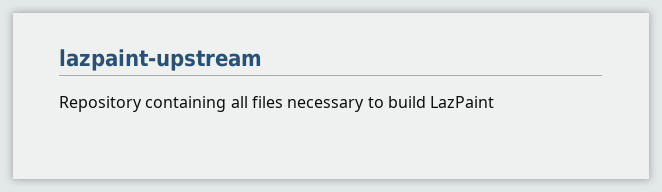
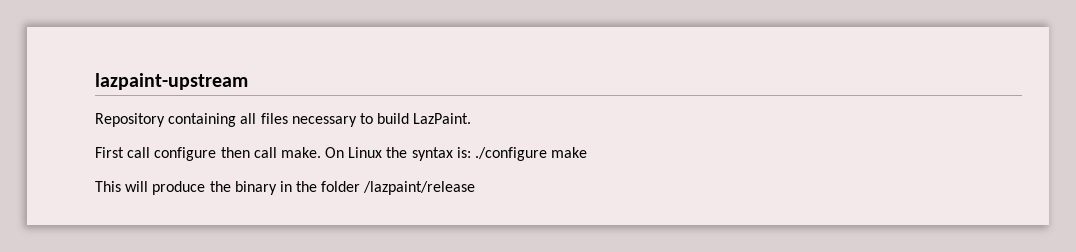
[430,96,495,108] LazPaint -> [413,113,472,124] [95,147,588,161] [95,181,476,195] LazPaint. // First call configure then call make. On Linux the syntax is: ./configure make // This will produce the binary in the folder /lazpaint/release

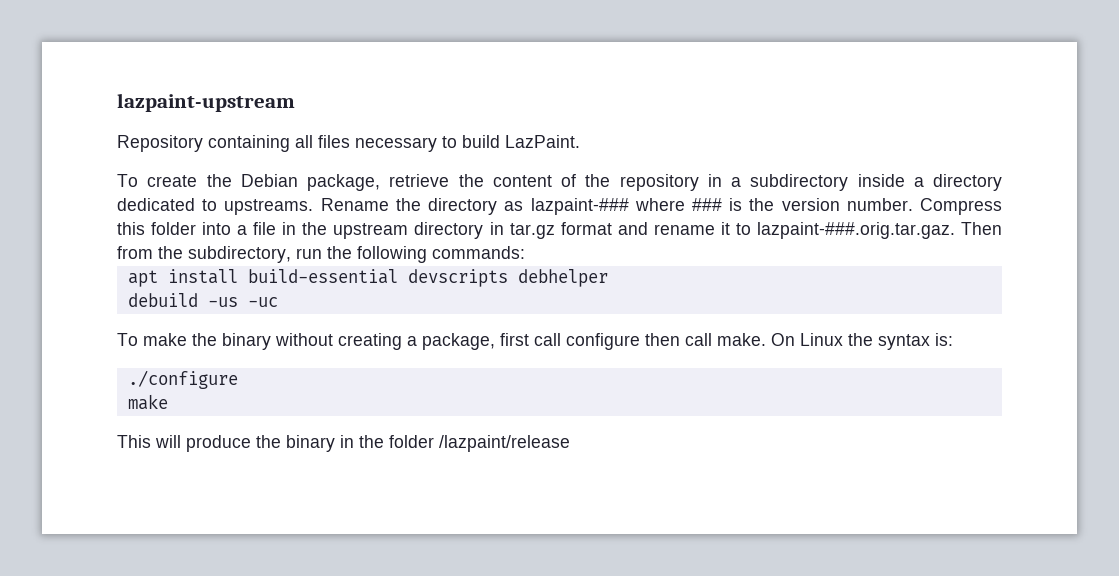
[95,147,124,158] First -> [117,174,1002,191] [117,198,1002,215] [117,222,1002,239] [117,246,525,263] [127,269,608,287] [127,293,278,307] [117,333,529,350] To create the Debian package, retrieve the content of the repository in a subdirectory inside a directory dedicated to upstreams. Rename the directory as lazpaint-### where ### is the version number. Compress this folder into a file in the upstream directory in tar.gz format and rename it to lazpaint-###.orig.tar.gaz. Then from the subdirectory, run the following commands: // apt install build-essential devscripts debhelper // debuild -us -uc // To make the binary without creating a package, first
(471, 152) none -> (953, 339) //
(548, 154) none -> (238, 379) //

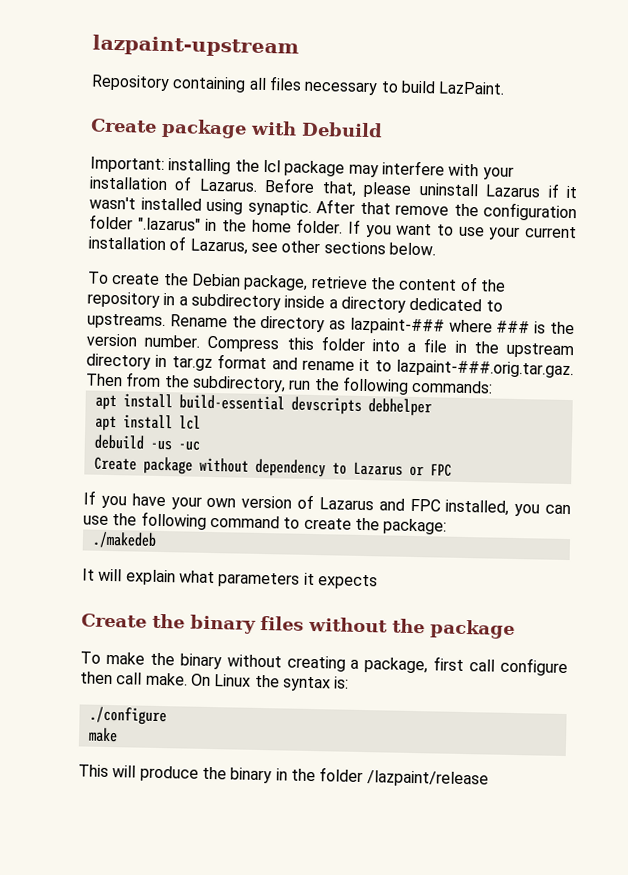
(580, 141) none -> [90,118,383,139] [90,156,514,180] [89,176,579,199] [89,196,577,222] [89,214,578,241] [88,236,436,256] // Create package with Debuild // Important: installing the lcl package may interfere with your installation of Lazarus. Before that, please uninstall Lazarus if it wasn't installed using synaptic. After that remove the configuration folder ".lazarus" in the home folder. If you want to use your current installation of Lazarus, see other sections below.
(608, 278) none -> [94,414,201,432] // apt install lcl
(278, 302) none -> [93,456,452,478] [83,490,571,517] [83,511,448,535] [91,531,157,549] [82,568,378,590] [81,613,515,639] // Create package without dependency to Lazarus or FPC // If you have your own version of Lazarus and FPC installed, you can use the following command to create the package: // ./makedeb // It will explain what parameters it expects // Create the binary files without the package

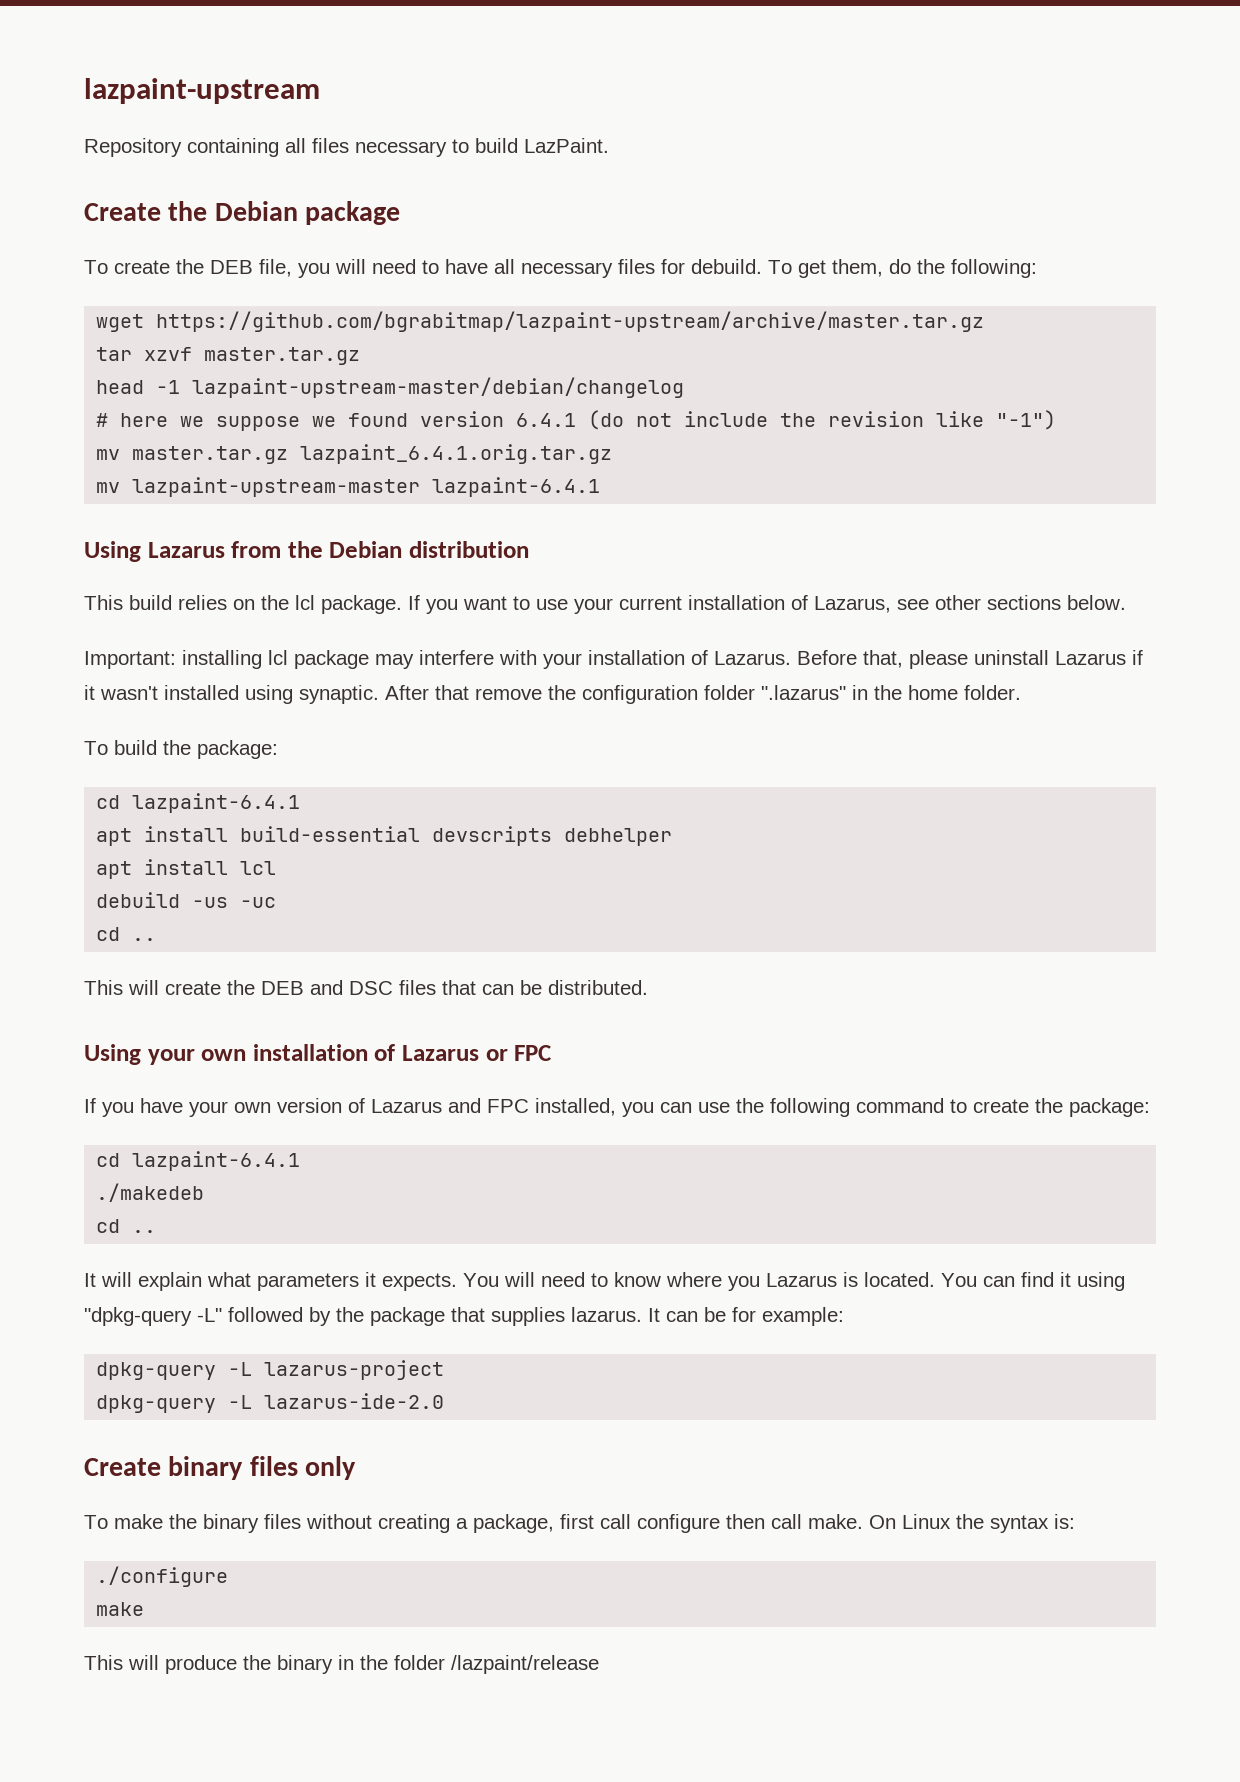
[161,118,383,139] package with Debuild -> [168,201,401,225] [84,259,1037,278] [96,311,985,332] [96,347,361,365] [96,377,685,398] [96,410,1057,431] [96,444,613,464] [96,477,601,497] [84,541,530,562] [84,595,1126,614] the Debian package // To create the DEB file, you will need to have all necessary files for debuild. To get them, do the following: // wget https://github.com/bgrabitmap/lazpaint-upstream/archive/master.tar.gz // tar xzvf master.tar.gz // head -1 lazpaint-upstream-master/debian/changelog // # here we suppose we found version 6.4.1 (do not include the revision like "-1") // mv master.tar.gz lazpaint_6.4.1.orig.tar.gz // mv lazpaint-upstream-master lazpaint-6.4.1 // Using Lazarus from the Debian distribution // This build relies on the lcl package. If you want to use your current installation of Lazarus, see other sections below.
[234,159,260,172] the -> (262, 659) none
[348,219,578,241] [88,236,436,256] [87,271,506,292] [87,291,503,313] [87,313,575,335] [86,333,574,359] [86,353,574,379] [85,372,494,395] If you want to use your current installation of Lazarus, see other sections below. // To create the Debian package, retrieve the content of the repository in a subdirectory inside a directory dedicated to upstreams. Rename the directory as lazpaint-### where ### is the version number. Compress this folder into a file in the upstream directory in tar.gz format and rename it to lazpaint-###.orig.tar.gaz. Then from the subdirectory, run the following commands: -> [84,740,278,759] [96,793,301,813] // To build the package: // cd lazpaint-6.4.1
[93,456,347,478] Create package without dependency to -> [96,927,157,941] [84,980,648,995] [84,1044,396,1065] cd .. // This will create the DEB and DSC files that can be distributed. // Using your own installation of
(448, 526) none -> [96,1151,301,1171] // cd lazpaint-6.4.1
(157, 540) none -> [96,1219,157,1233] // cd ..
[317,574,378,590] [81,613,515,639] expects // Create the binary files without the package -> [382,1272,1125,1291] [84,1307,844,1326] [96,1360,445,1380] [96,1393,445,1413] [84,1456,357,1480] expects. You will need to know where you Lazarus is located. You can find it using "dpkg-query -L" followed by the package that supplies lazarus. It can be for example: // dpkg-query -L lazarus-project // dpkg-query -L lazarus-ide-2.0 // Create binary files only
(222, 661) none -> [264,1514,301,1529] files

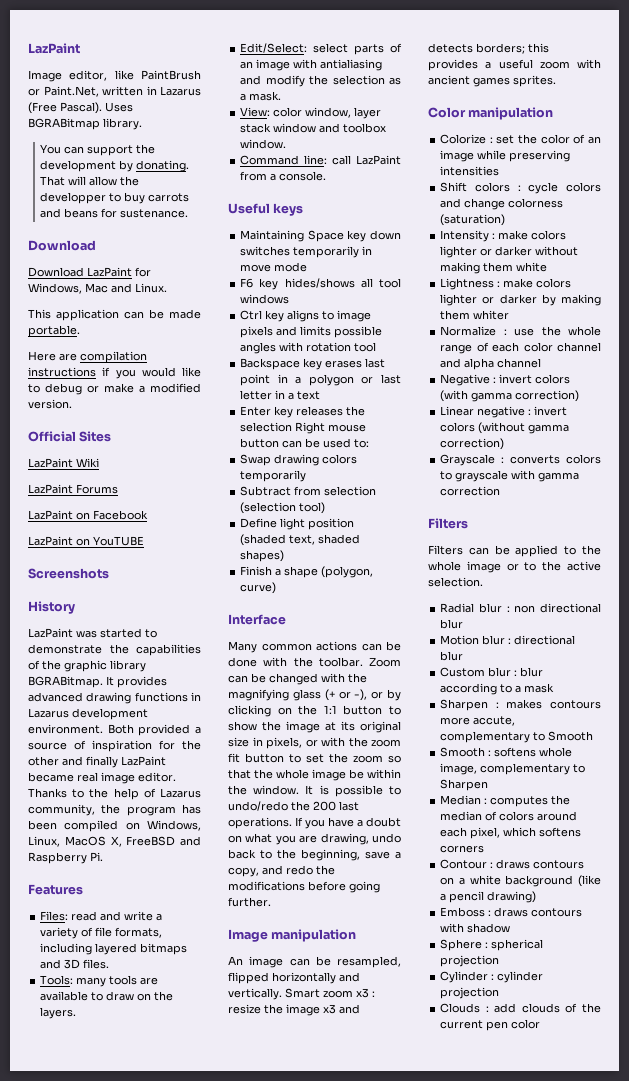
[84,78,320,104] [84,138,609,157] [84,201,401,225] [84,259,1037,278] [96,311,985,332] [96,347,361,365] [96,377,685,398] [96,410,1057,431] [96,444,613,464] [96,477,601,497] [84,541,530,562] [84,595,1126,614] [84,650,1143,669] [84,685,1021,704] [84,740,278,759] [96,793,301,813] [96,826,673,846] [96,859,277,879] [96,892,277,908] [96,927,157,941] [84,980,648,995] [84,1044,552,1065] [84,1098,1150,1117] [96,1151,301,1171] [96,1183,205,1202] [96,1219,157,1233] [84,1272,1125,1291] [84,1307,844,1326] [96,1360,445,1380] [96,1393,445,1413] [84,1456,357,1480] [84,1514,1075,1533] [96,1566,229,1587] [96,1602,145,1616] [84,1655,599,1674] lazpaint-upstream // Repository containing all files necessary to build LazPaint. // Create the Debian package // To create the DEB file, you will need to have all necessary files for debuild. To get them, do the following: // wget https://github.com/bgrabitmap/lazpaint-upstream/archive/master.tar.gz // tar xzvf master.tar.gz // head -1 lazpaint-upstream-master/debian/changelog // # here we suppose we found version 6.4.1 (do not include the revision like "-1") // mv master.tar.gz lazpaint_6.4.1.orig.tar.gz // mv lazpaint-upstream-master lazpaint-6.4.1 // Using Lazarus from the Debian distribution // This build relies on the lcl package. If you want to use your current installation of Lazarus, see other sections below. // Important: installing lcl package may interfere with your installation of Lazarus. Before that, please uninstall Lazarus if it wasn't installed using synaptic. After that remove the configuration folder ".lazarus" in the home folder. // To build the package: // cd lazpaint-6.4.1 // apt install build-essential devscripts debhelper // apt install lcl // debuild -us -uc // cd .. // This will create the DEB and DSC files that can be distributed. // Using your own installation of Lazarus or FPC // If you have your own version of Lazarus and FPC installed, you can use the following command to create the package: // cd lazpaint-6.4.1 // ./makedeb // cd .. // It will explain what parameters it expects. You will need to know where you Lazarus is located. You can find it using "dpkg-query -L" followed by the package that supplies lazarus. It can be for example: // dpkg-query -L lazarus-project // dpkg-query -L lazarus-ide-2.0 // Create binary files only // To make the binary files without creating a package, first call configure then call make. On Linux the syntax is: // ./configure // make // This will produce the binary in the folder /lazpaint/release -> [28,43,80,54] [28,70,201,82] [28,86,201,97] [28,102,133,114] [28,118,142,130] [40,144,156,156] [40,160,190,172] [40,176,140,186] [40,192,190,204] [40,208,189,218] [28,240,96,251] [28,267,151,277] [28,283,167,294] [28,309,201,321] [28,325,80,337] [28,351,147,363] [28,367,201,379] [28,383,201,395] [28,399,72,409] [28,431,112,442] [28,458,99,468] [28,484,118,494] [28,510,148,520] [28,536,144,546] [28,568,109,579] [28,601,75,614] [28,628,157,638] [28,644,201,656] [28,660,146,672] [28,676,167,688] [28,692,202,704] [28,708,148,720] [28,724,201,736] [28,740,201,752] [28,756,166,768] [28,772,176,784] [28,788,201,800] [28,804,201,816] [28,820,201,832] [28,836,201,847] [28,852,103,864] [28,884,83,895] [40,911,163,921] [40,927,163,939] [40,943,188,955] [40,959,110,969] [40,975,159,987] [40,991,174,1001] [40,1007,77,1019] [240,43,402,55] [240,59,383,71] [240,75,401,87] [240,91,282,101] [240,107,382,119] [240,123,387,133] [240,139,287,149] [240,155,401,165] [240,171,327,181] [228,203,304,216] [240,230,401,242] [240,246,373,258] [240,262,308,272] [240,278,401,290] [240,294,290,304] [240,310,372,322] [240,326,383,338] [240,342,377,354] [240,358,386,370] [240,374,401,386] [240,390,321,400] [240,406,366,418] [240,422,367,434] [240,438,370,448] [240,454,358,466] [240,470,307,482] [240,486,377,496] [240,502,326,514] [240,518,355,530] [240,534,361,546] [240,550,285,562] [240,566,374,578] [240,582,277,594] [228,614,286,625] [228,641,401,653] [228,657,401,667] [228,673,367,685] [228,689,401,701] [228,705,401,717] [228,721,401,733] [228,737,401,749] [228,753,401,763] [228,769,401,781] [228,785,401,797] [228,801,359,811] [228,817,401,829] [228,833,401,845] [228,849,401,861] [228,865,335,877] [228,881,380,893] [228,897,271,907] [228,929,357,942] [228,956,401,968] [228,972,360,984] [228,988,375,1000] [228,1004,360,1016] [428,43,549,54] [428,59,601,71] [428,75,556,87] [428,107,554,120] [440,134,601,144] [440,150,571,162] [440,166,500,176] [440,182,601,194] [440,198,564,210] [440,214,506,226] [440,230,567,242] [440,246,579,258] [440,262,548,274] [440,278,572,290] [440,294,601,306] [440,310,510,320] [440,326,601,336] [440,342,601,354] [440,358,542,370] [440,374,571,386] [440,390,580,402] [440,406,568,418] [440,422,570,434] [440,438,505,450] [440,454,601,466] [440,470,580,482] [440,486,501,496] [428,518,468,529] [428,545,601,557] [428,561,601,573] [428,577,483,587] [440,603,601,613] [440,619,464,629] [440,635,576,645] [440,651,464,661] [440,667,544,677] [440,683,555,695] [440,699,601,711] [440,716,516,726] [440,731,594,743] [440,747,573,757] [440,763,586,775] [440,779,489,791] [440,795,571,807] [440,811,578,821] [440,827,582,839] [440,845,485,853] [440,859,585,869] [440,875,601,887] [440,891,537,903] [440,907,583,917] [440,923,511,933] [440,939,544,951] [440,955,500,967] [440,971,544,983] [440,987,500,999] [440,1003,601,1013] [440,1019,541,1031] LazPaint // Image editor, like PaintBrush or Paint.Net, written in Lazarus (Free Pascal). Uses BGRABitmap library. // You can support the development by donating. That will allow the developper to buy carrots and beans for sustenance. // Download // Download LazPaint for Windows, Mac and Linux. // This application can be made portable. // Here are compilation instructions if you would like to debug or make a modified version. // Official Sites // LazPaint Wiki // LazPaint Forums // LazPaint on Facebook // LazPaint on YouTUBE // Screenshots // History // LazPaint was started to demonstrate the capabilities of the graphic library BGRABitmap. It provides advanced drawing functions in Lazarus development environment. Both provided a source of inspiration for the other and finally LazPaint became real image editor. Thanks to the help of Lazarus community, the program has been compiled on Windows, Linux, MacOS X, FreeBSD and Raspberry Pi. // Features // Files: read and write a variety of file formats, including layered bitmaps and 3D files. // Tools: many tools are available to draw on the layers. // Edit/Select: select parts of an image with antialiasing and modify the selection as a mask. // View: color window, layer stack window and toolbox window. // Command line: call LazPaint from a console. // Useful keys // Maintaining Space key down switches temporarily in move mode // F6 key hides/shows all tool windows // Ctrl key aligns to image pixels and limits possible angles with rotation tool // Backspace key erases last point in a polygon or last letter in a text // Enter key releases the selection Right mouse button can be used to: // Swap drawing colors temporarily // Subtract from selection (selection tool) // Define light position (shaded text, shaded shapes) // Finish a shape (polygon, curve) // Interface // Many common actions can be done with the toolbar. Zoom can be changed with the magnifying glass (+ or -), or by clicking on the 1:1 button to show the image at its original size in pixels, or with the zoom fit button to set the zoom so that the whole image be within the window. It is possible to undo/redo the 200 last operations. If you have a doubt on what you are drawing, undo back to the beginning, save a copy, and redo the modifications before going further. // Image manipulation // An image can be resampled, flipped horizontally and vertically. Smart zoom x3 : resize the image x3 and detects borders; this provides a useful zoom with ancient games sprites. // Color manipulation // Colorize : set the color of an image while preserving intensities // Shift colors : cycle colors and change colorness (saturation) // Intensity : make colors lighter or darker without making them white // Lightness : make colors lighter or darker by making them whiter // Normalize : use the whole range of each color channel and alpha channel // Negative : invert colors (with gamma correction) // Linear negative : invert colors (without gamma correction) // Grayscale : converts colors to grayscale with gamma correction // Filters // Filters can be applied to the whole image or to the active selection. // Radial blur : non directional blur // Motion blur : directional blur // Custom blur : blur according to a mask // Sharpen : makes contours more accute, complementary to Smooth // Smooth : softens whole image, complementary to Sharpen // Median : computes the median of colors around each pixel, which softens corners // Contour : draws contours on a white background (like a pencil drawing) // Emboss : draws contours with shadow // Sphere : spherical projection // Cylinder : cylinder projection // Clouds : add clouds of the current pen color

